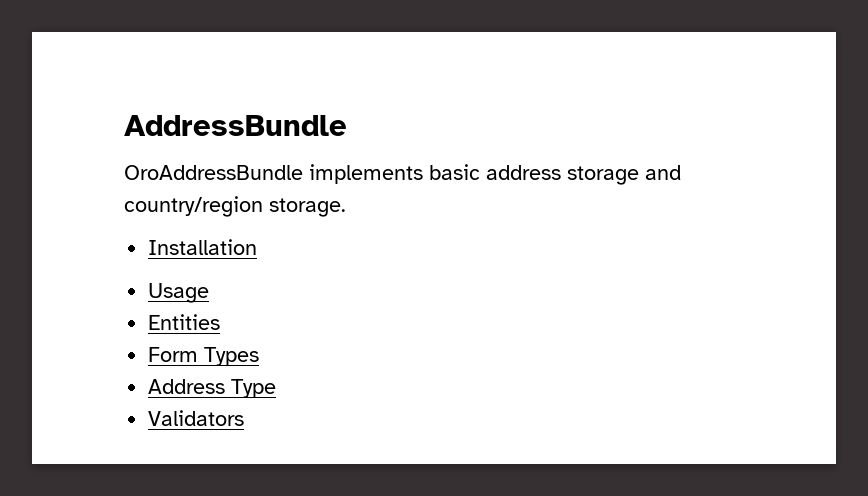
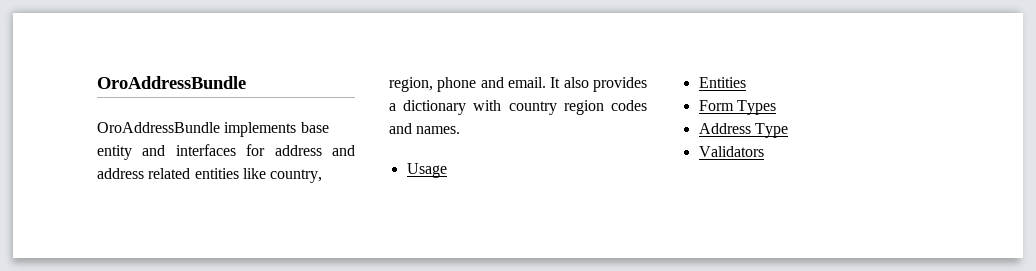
[124,115,347,136] AddressBundle -> [97,76,246,89] OroAddressBundle
[429,164,681,185] [124,196,346,217] [148,239,258,255] basic address storage and country/region storage. // Installation -> [300,122,329,133] [97,144,355,160] [97,168,323,183] [389,77,647,92] [389,100,647,115] [389,123,461,134] base entity and interfaces for address and address related entities like country, region, phone and email. It also provides a dictionary with country region codes and names.

